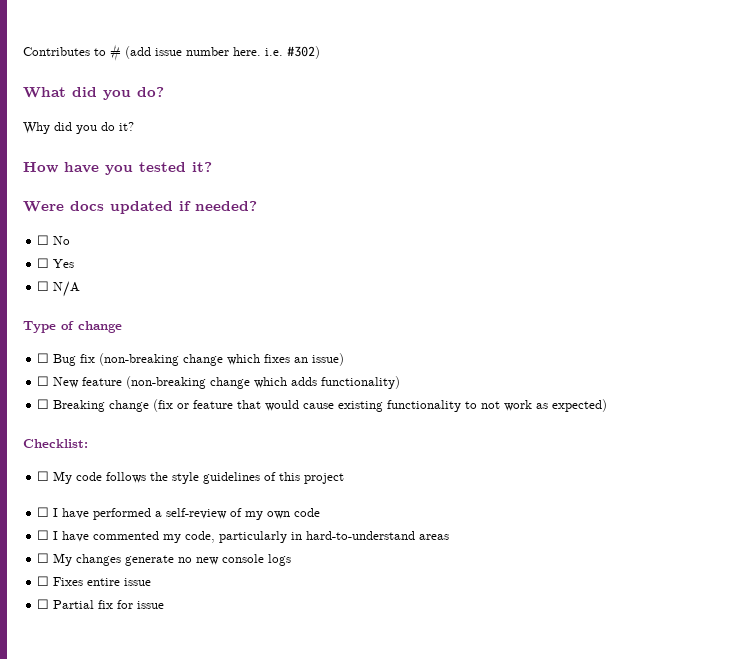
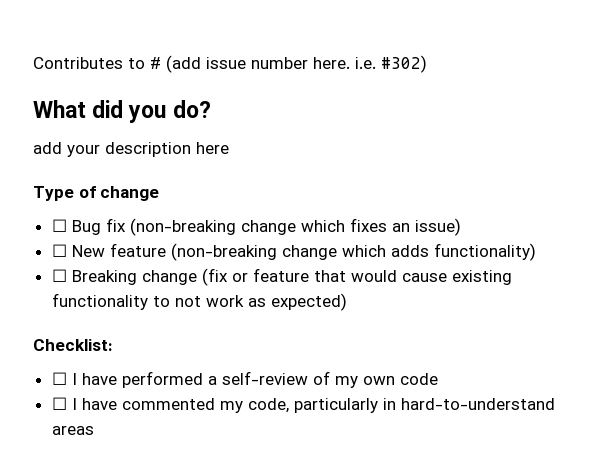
[23,122,134,134] [23,162,212,175] [23,201,257,214] [37,235,71,245] [37,258,75,268] [37,281,81,297] Why did you do it? // How have you tested it? // Were docs updated if needed? // ☐ No // ☐ Yes // ☐ N/A -> [33,142,229,157] add your description here
[37,471,345,484] // ☐ My code follows the style guidelines of this project -> (113, 345) none
[37,553,292,566] [37,576,152,586] [37,599,165,609] // ☐ My changes generate no new console logs // ☐ Fixes entire issue // ☐ Partial fix for issue -> (94, 430) none

